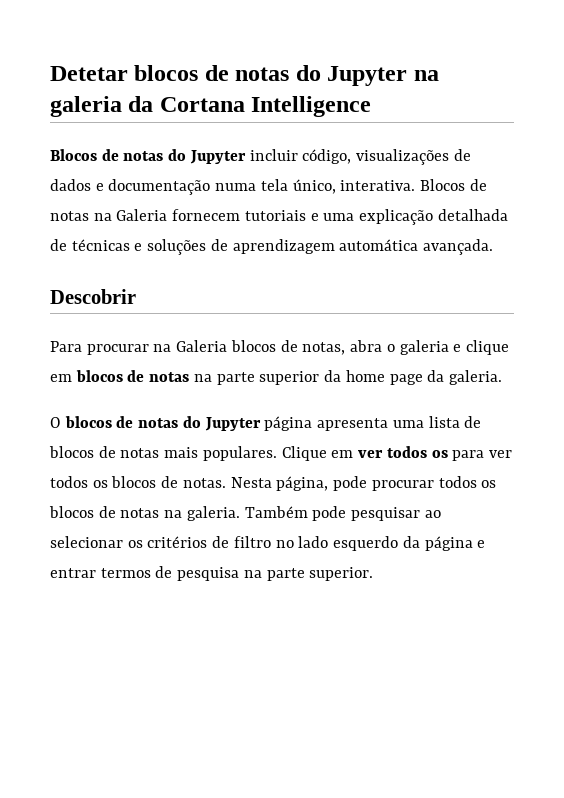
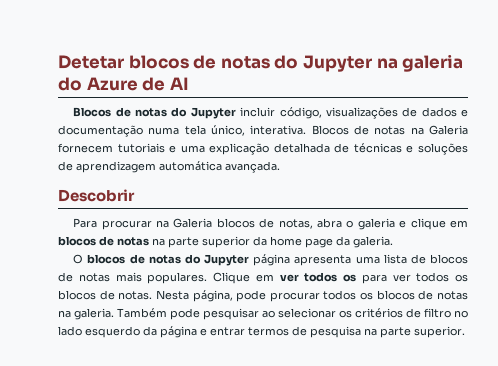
[128,96,372,117] da Cortana Intelligence -> [58,77,189,91] do Azure de AI

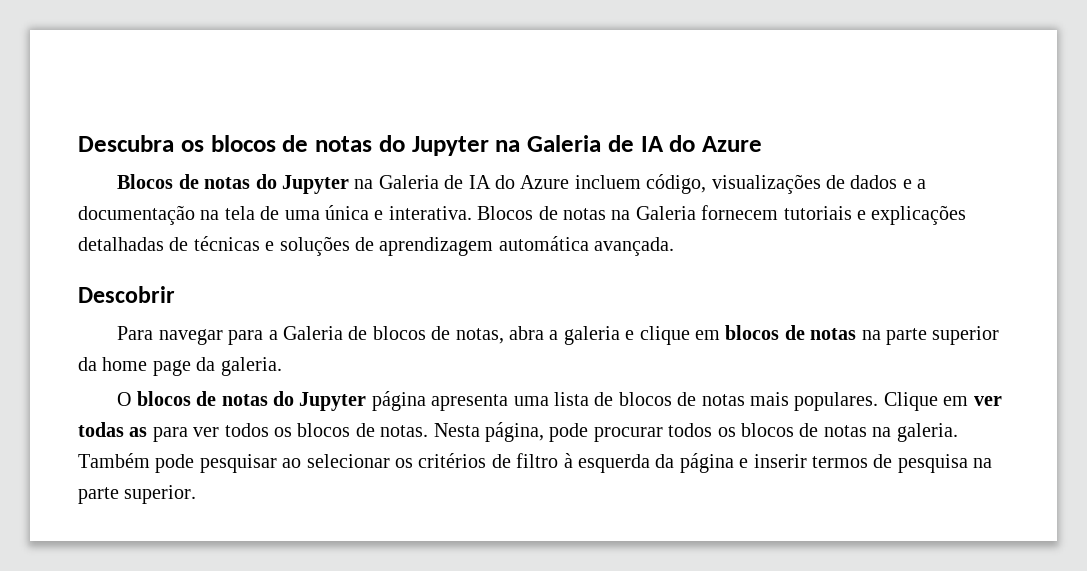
[58,55,124,69] Detetar -> [78,135,204,152] Descubra os
[402,54,464,72] [58,77,189,91] galeria do Azure de AI -> [527,135,762,152] Galeria de IA do Azure
[240,107,276,117] incluir -> [354,175,641,189] na Galeria de IA do Azure incluem
[58,125,245,137] documentação numa tela único, -> [917,179,927,189] [78,205,384,225] a documentação na tela de uma única e
[180,143,330,155] uma explicação detalhada -> [871,205,967,225] [78,237,164,251] explicações detalhadas
[101,218,213,230] procurar na Galeria -> [158,326,368,345] navegar para a Galeria de
[346,220,354,228] o -> [549,330,559,340] a
[304,272,356,282] todos os -> [78,422,148,437] todas as
[454,310,468,318] [58,326,140,338] no lado esquerdo -> [563,453,650,473] à esquerda
[210,327,245,336] entrar -> [753,454,807,468] inserir

